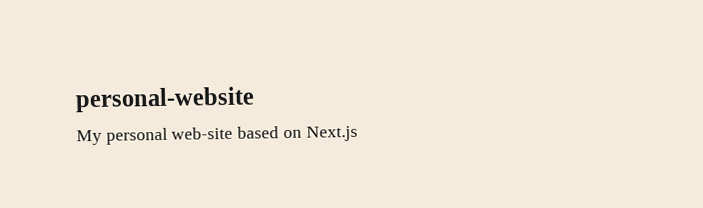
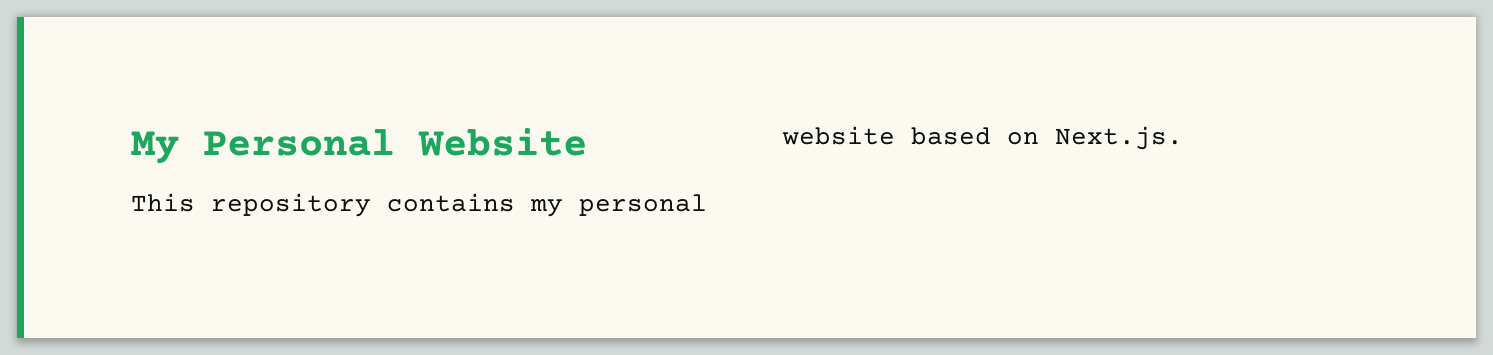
[75,86,255,113] [76,126,234,146] personal-website // My personal web-site -> [131,128,587,164] [131,193,707,217] [782,126,895,145] My Personal Website // This repository contains my personal website
[305,125,358,142] Next.js -> [1055,126,1183,150] Next.js.

